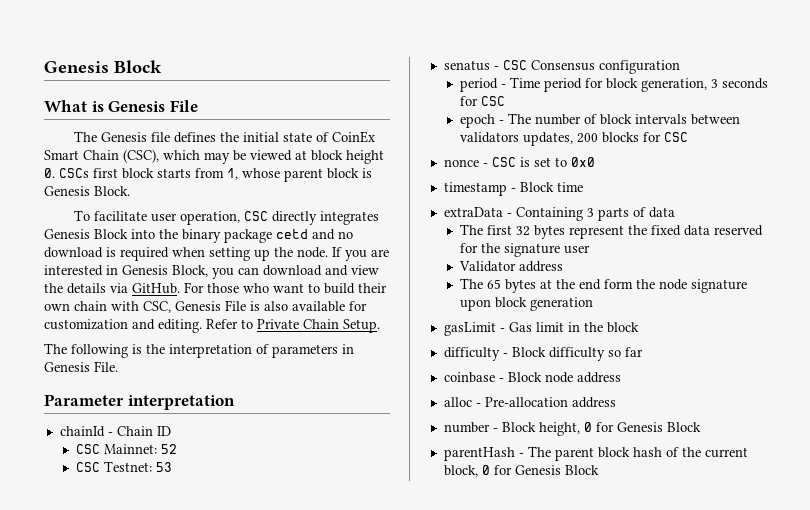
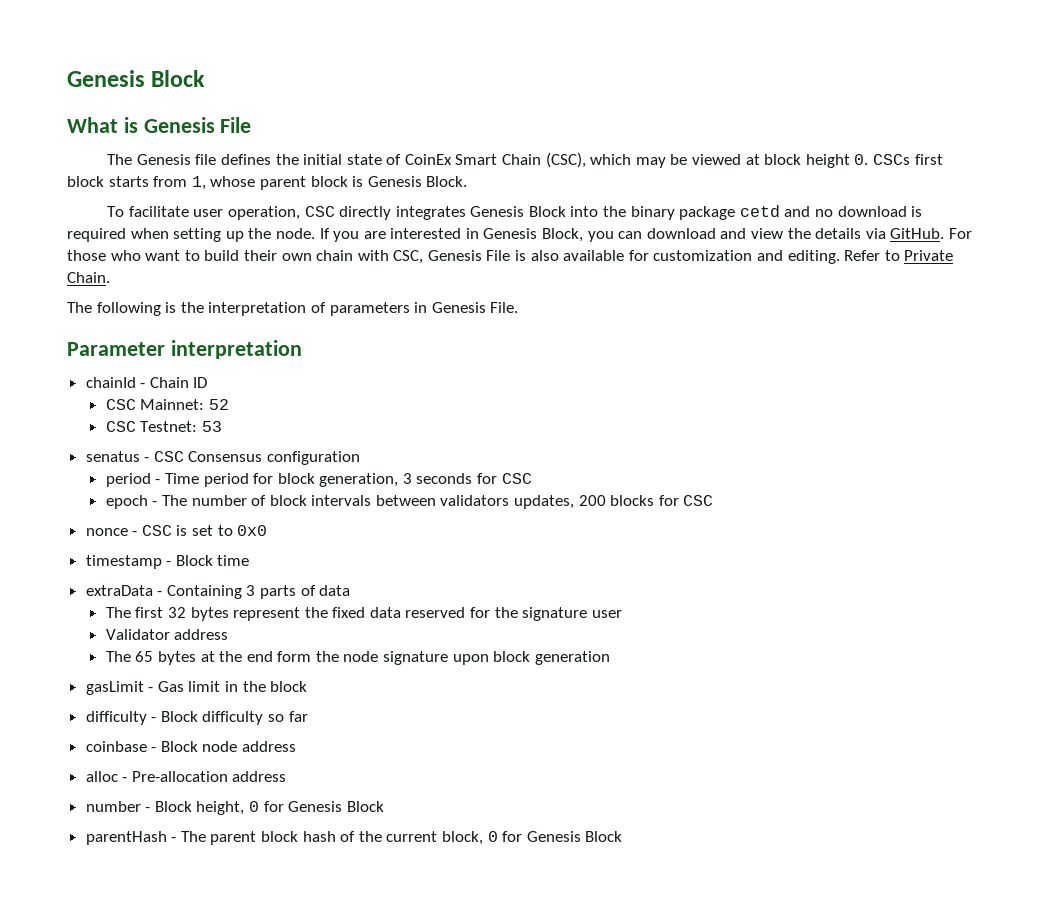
[303,319,380,333] Chain Setup. -> [67,272,110,283] Chain.

